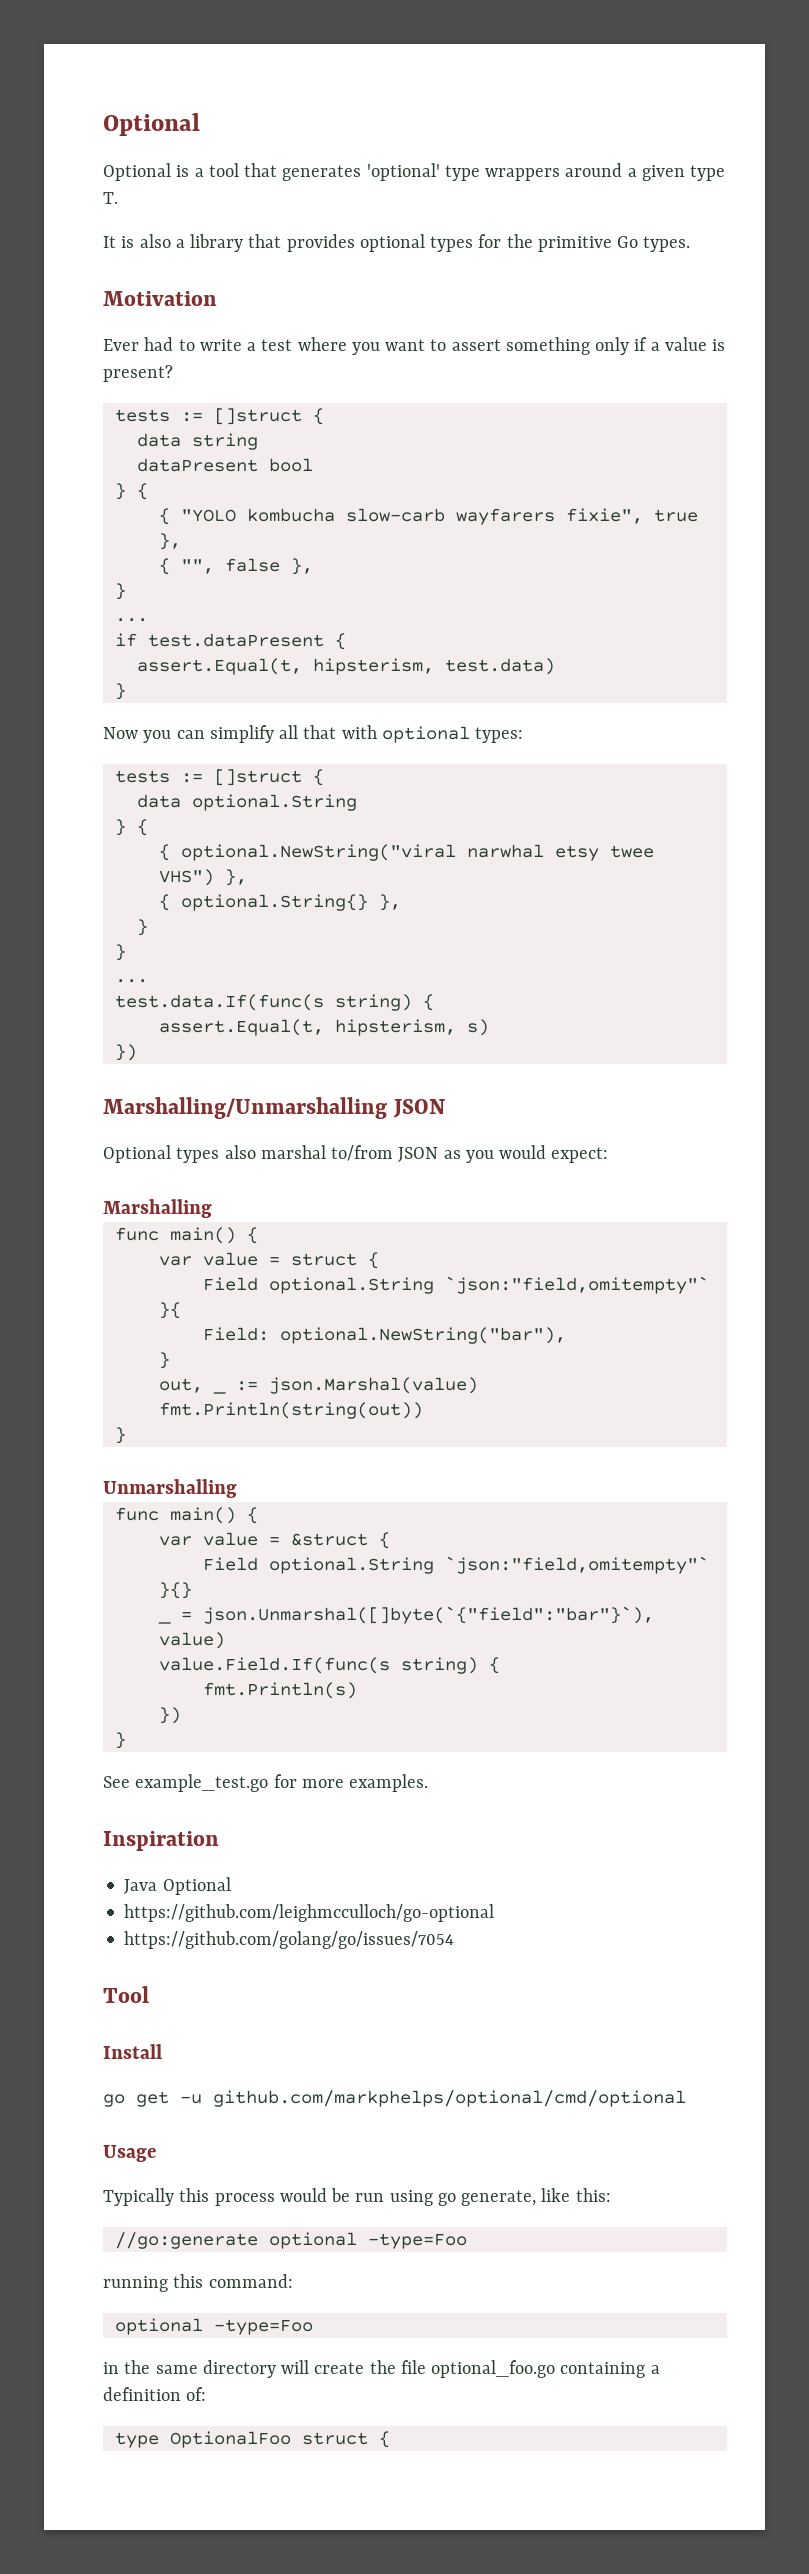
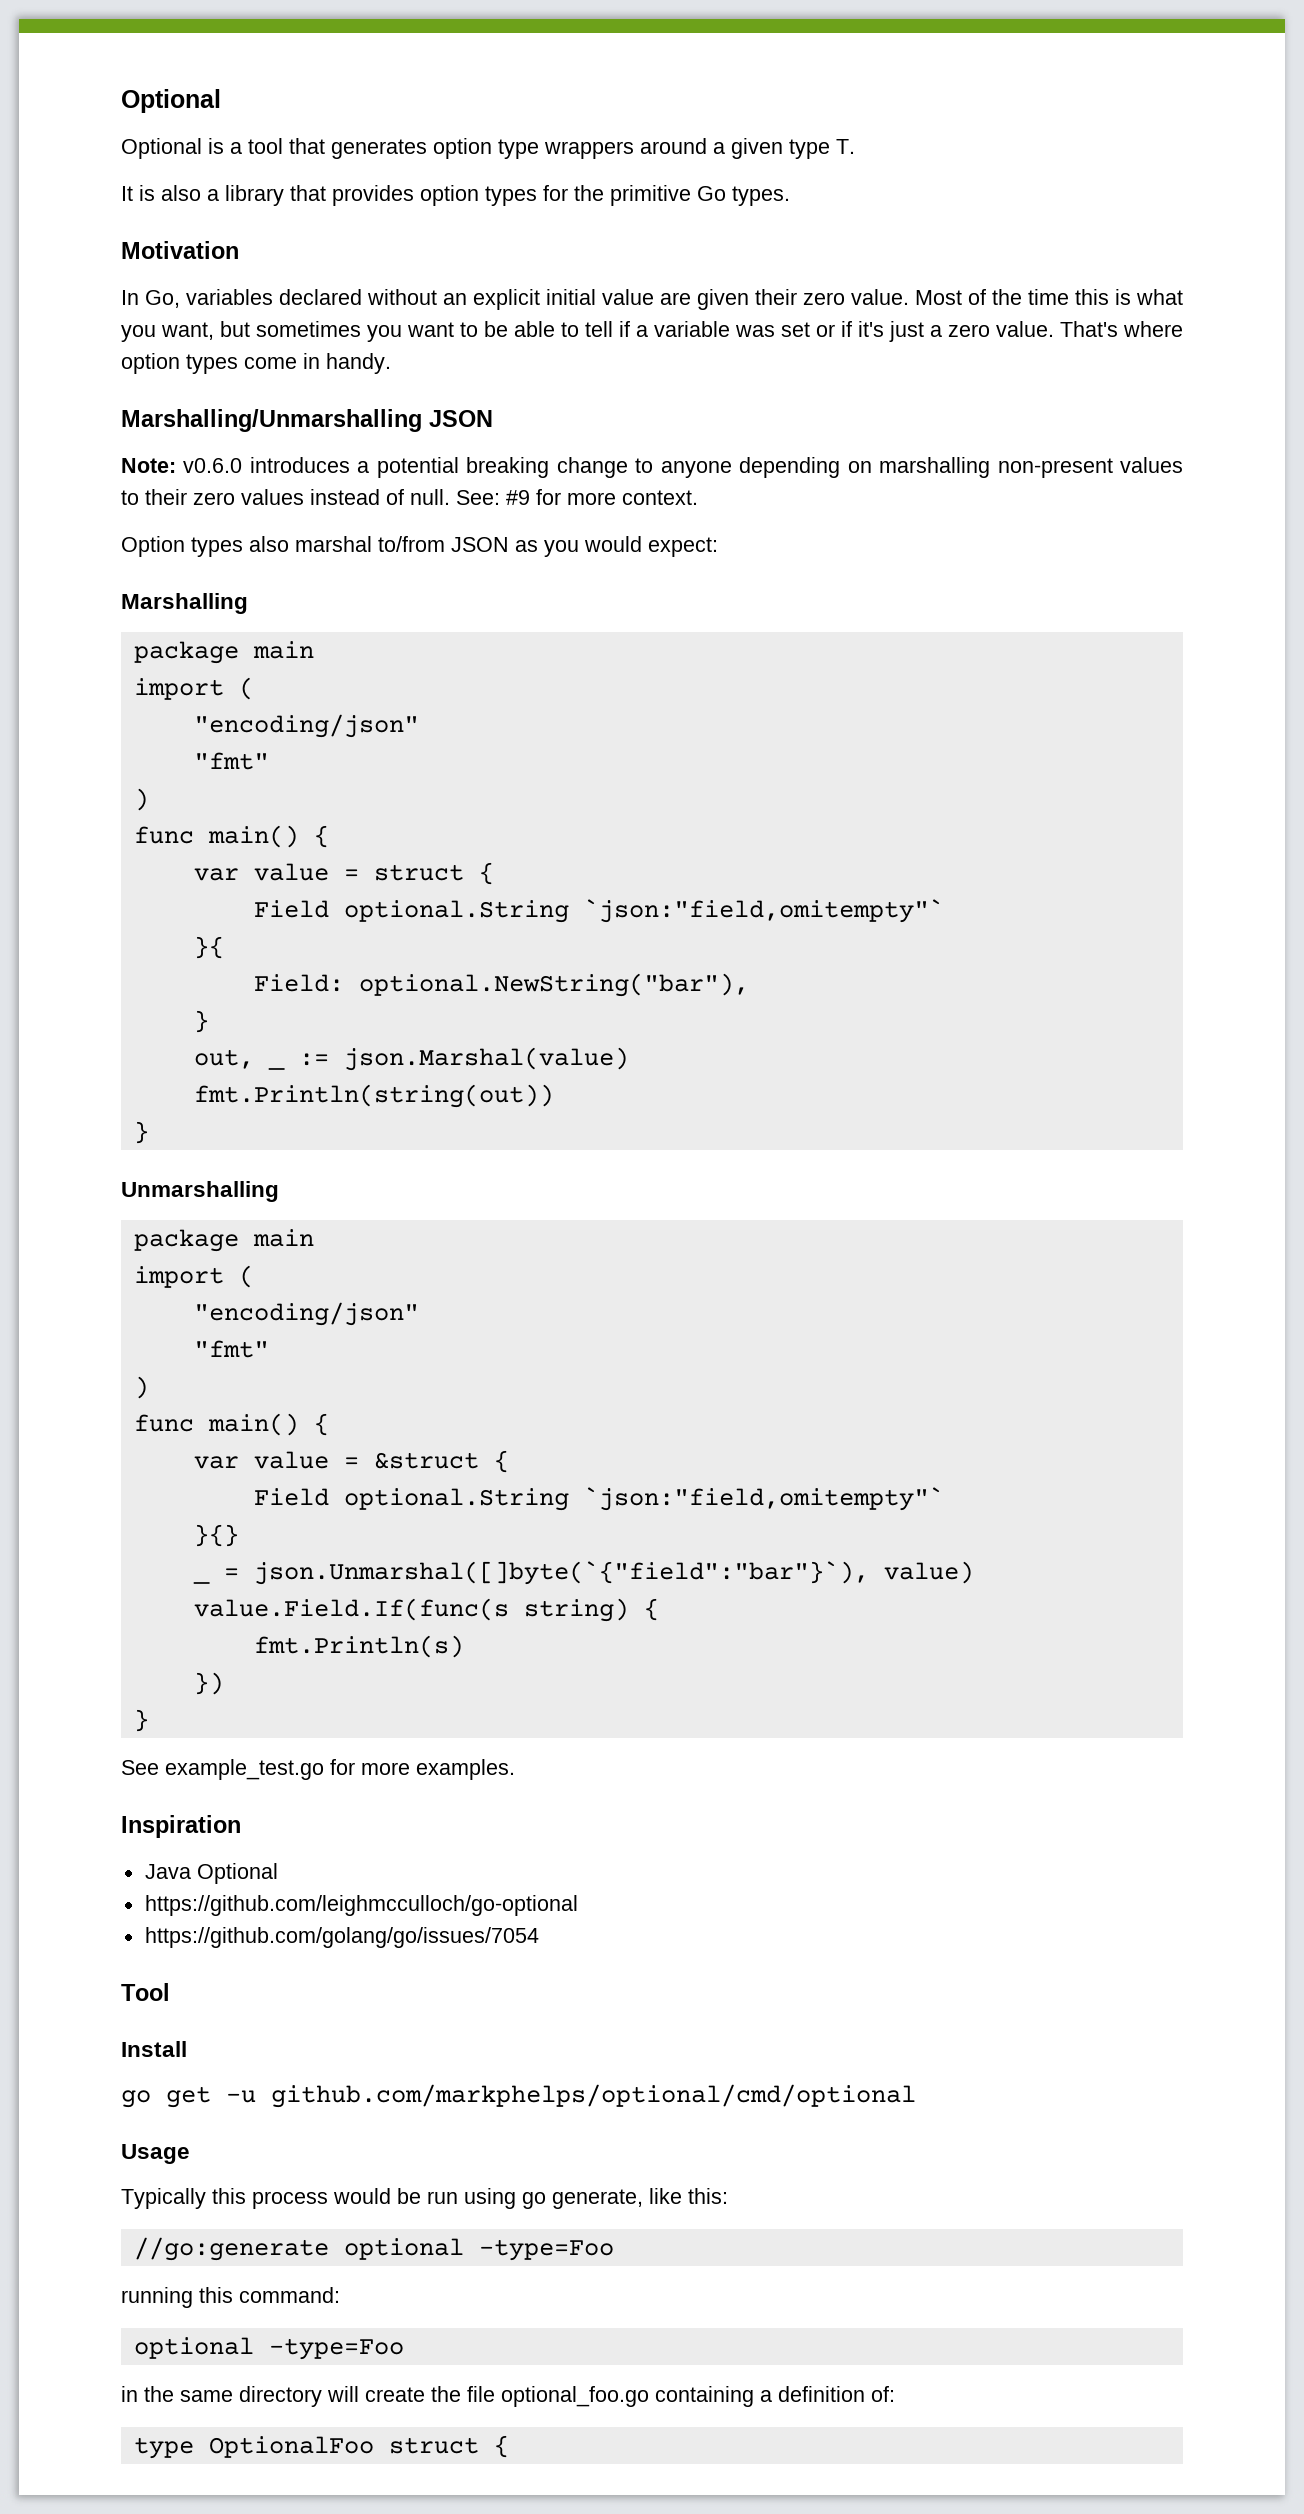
[366,163,440,181] 'optional' -> [433,138,492,159] option
[359,234,425,252] optional -> [420,185,479,206] option
[103,337,726,355] [103,365,173,382] [114,408,324,425] [136,433,258,450] [136,458,313,472] [114,483,148,500] [158,508,698,525] [158,533,181,550] [158,558,313,575] [114,583,126,600] [114,618,148,622] [114,633,346,650] [136,658,555,675] [114,683,126,700] [103,725,524,743] [114,769,324,786] [136,794,357,811] [114,819,148,836] [158,844,654,861] [158,869,247,886] [158,894,401,911] [136,919,148,936] [114,944,126,961] [114,979,148,983] [114,994,434,1011] [158,1019,489,1036] [114,1044,137,1061] [103,1097,445,1119] [103,1145,171,1163] Ever had to write a test where you want to assert something only if a value is present? // tests := []struct { // data string // dataPresent bool // } { // { "YOLO kombucha slow-carb wayfarers fixie", true }, // { "", false }, // } // ... // if test.dataPresent { // assert.Equal(t, hipsterism, test.data) // } // Now you can simplify all that with optional types: // tests := []struct { // data optional.String // } { // { optional.NewString("viral narwhal etsy twee VHS") }, // { optional.String{} }, // } // } // ... // test.data.If(func(s string) { // assert.Equal(t, hipsterism, s) // }) // Marshalling/Unmarshalling JSON // Optional -> [121,289,1183,310] [121,321,1183,342] [121,353,391,374] [121,409,493,432] [121,457,1183,478] [121,489,698,505] [121,536,185,557] In Go, variables declared without an explicit initial value are given their zero value. Most of the time this is what you want, but sometimes you want to be able to tell if a variable was set or if it's just a zero value. That's where option types come in handy. // Marshalling/Unmarshalling JSON // Note: v0.6.0 introduces a potential breaking change to anyone depending on marshalling non-present values to their zero values instead of null. See: #9 for more context. // Option
(212, 1208) none -> [133,641,314,664] [133,677,254,700] [193,714,419,738] [193,752,269,770] [133,788,149,811] // package main // import ( // "encoding/json" // "fmt" // )
(237, 1488) none -> [133,1229,314,1252] [133,1265,254,1288] [193,1302,419,1326] [193,1340,269,1358] [133,1376,149,1399] // package main // import ( // "encoding/json" // "fmt" // )

